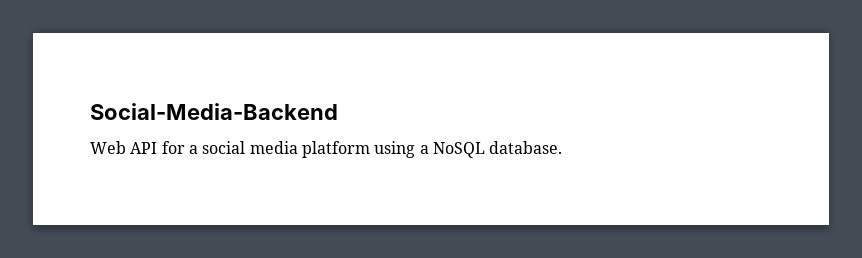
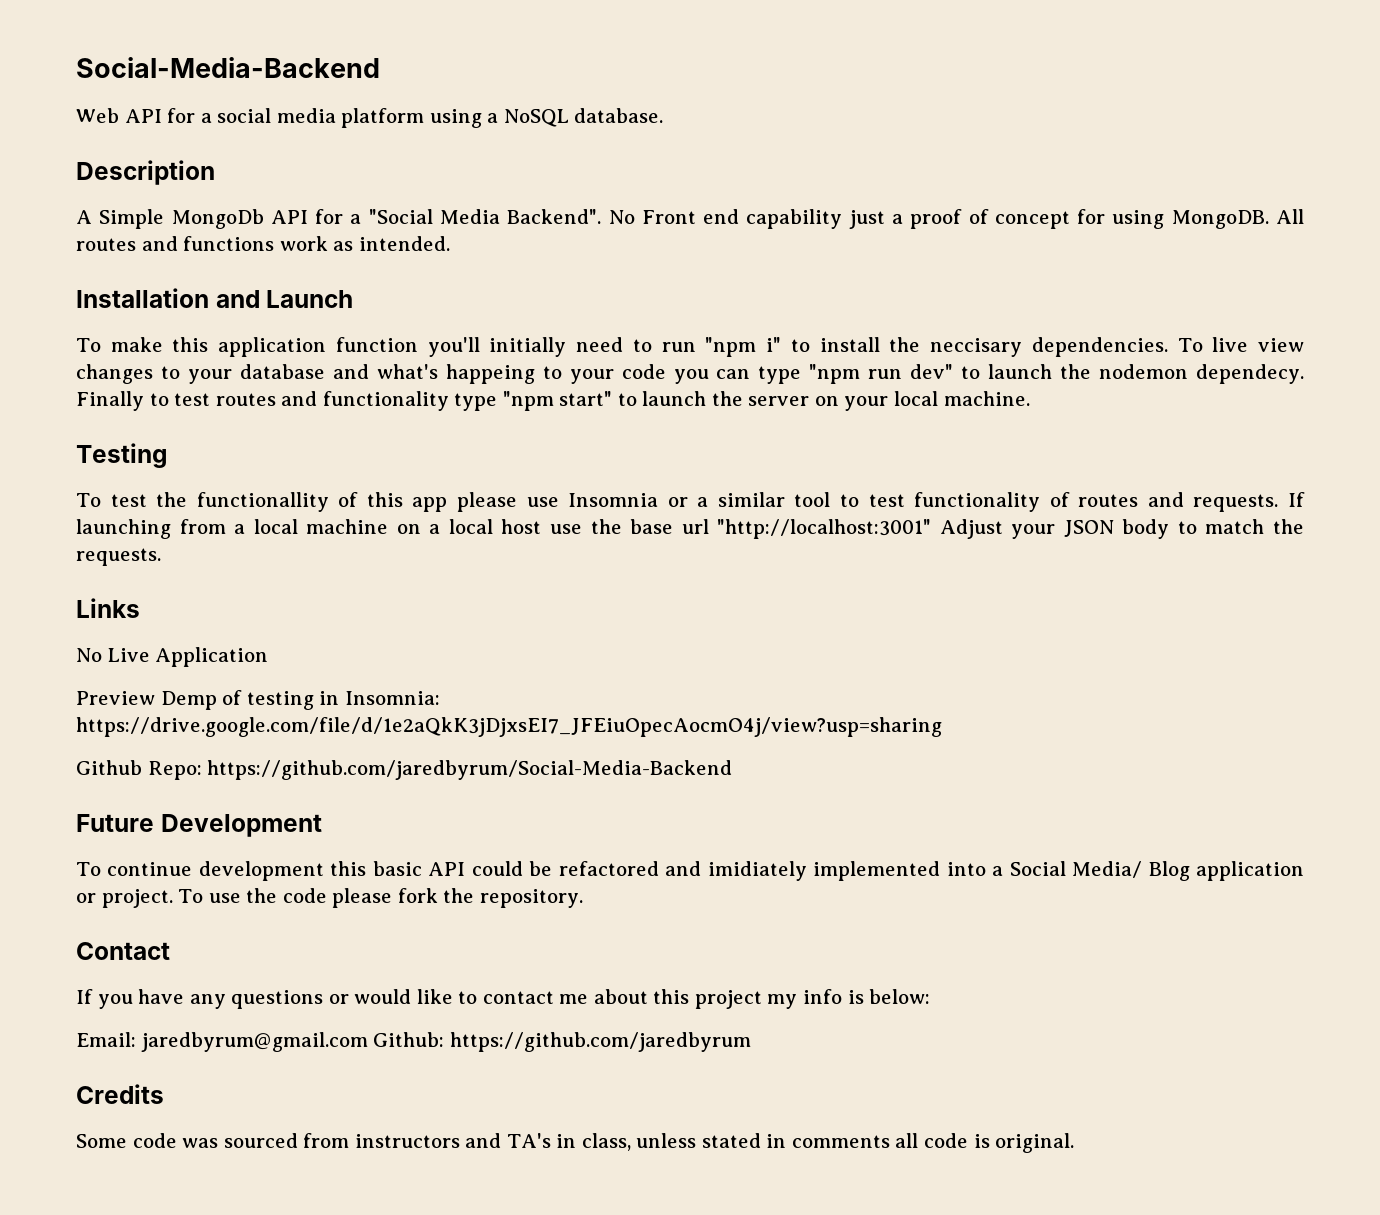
(563, 147) none -> [76,160,215,185] [76,209,1305,229] [76,236,450,251] [76,288,354,308] [76,337,1305,357] [76,364,1305,384] [76,391,1030,411] [76,443,167,468] [76,492,1305,512] [76,519,1304,539] [76,548,161,566] [76,598,140,618] [76,647,269,667] [76,690,440,710] [76,717,942,737] [76,760,733,780] [76,814,322,837] [76,861,1305,881] [76,888,583,908] [76,942,170,960] [76,989,931,1009] [76,1032,751,1052] [76,1084,164,1104] [76,1133,1075,1153] // Description // A Simple MongoDb API for a "Social Media Backend". No Front end capability just a proof of concept for using MongoDB. All routes and functions work as intended. // Installation and Launch // To make this application function you'll initially need to run "npm i" to install the neccisary dependencies. To live view changes to your database and what's happeing to your code you can type "npm run dev" to launch the nodemon dependecy. Finally to test routes and functionality type "npm start" to launch the server on your local machine. // Testing // To test the functionallity of this app please use Insomnia or a similar tool to test functionality of routes and requests. If launching from a local machine on a local host use the base url "http://localhost:3001" Adjust your JSON body to match the requests. // Links // No Live Application // Preview Demp of testing in Insomnia: https://drive.google.com/file/d/1e2aQkK3jDjxsEI7_JFEiuOpecAocmO4j/view?usp=sharing // Github Repo: https://github.com/jaredbyrum/Social-Media-Backend // Future Development // To continue development this basic API could be refactored and imidiately implemented into a Social Media/ Blog application or project. To use the code please fork the repository. // Contact // If you have any questions or would like to contact me about this project my info is below: // Email: jaredbyrum@gmail.com Github: https://github.com/jaredbyrum // Credits // Some code was sourced from instructors and TA's in class, unless stated in comments all code is original.

